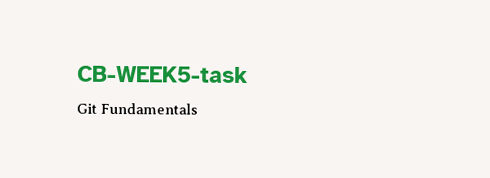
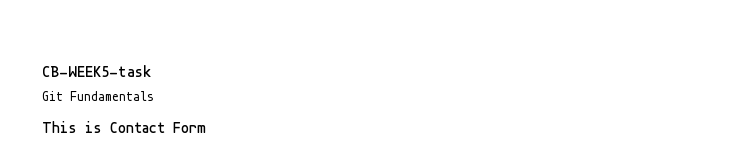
(198, 108) none -> [42,121,206,133] // This is Contact Form

